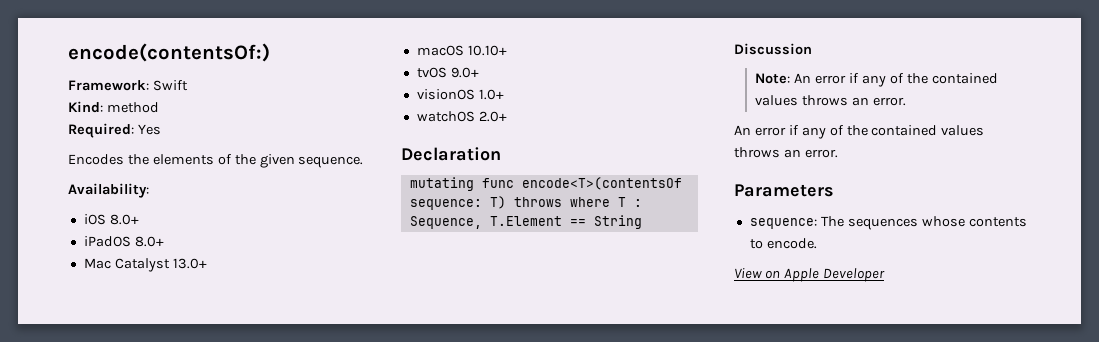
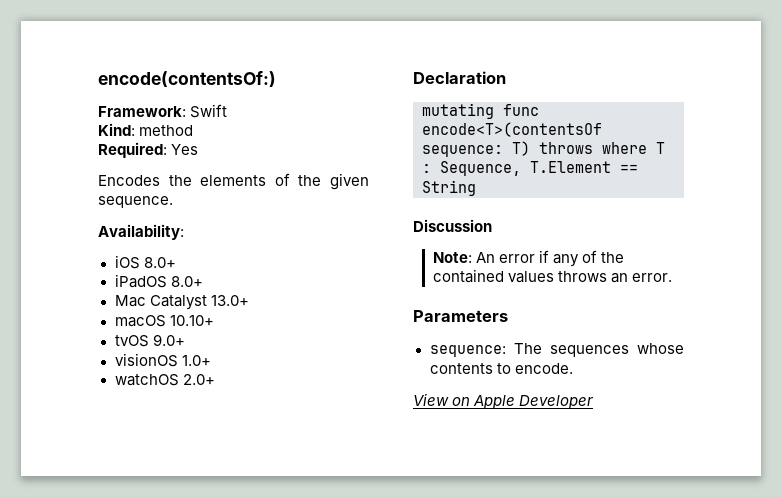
[734,125,985,139] [734,147,838,158] // An error if any of the contained values throws an error. -> (673, 277) none

